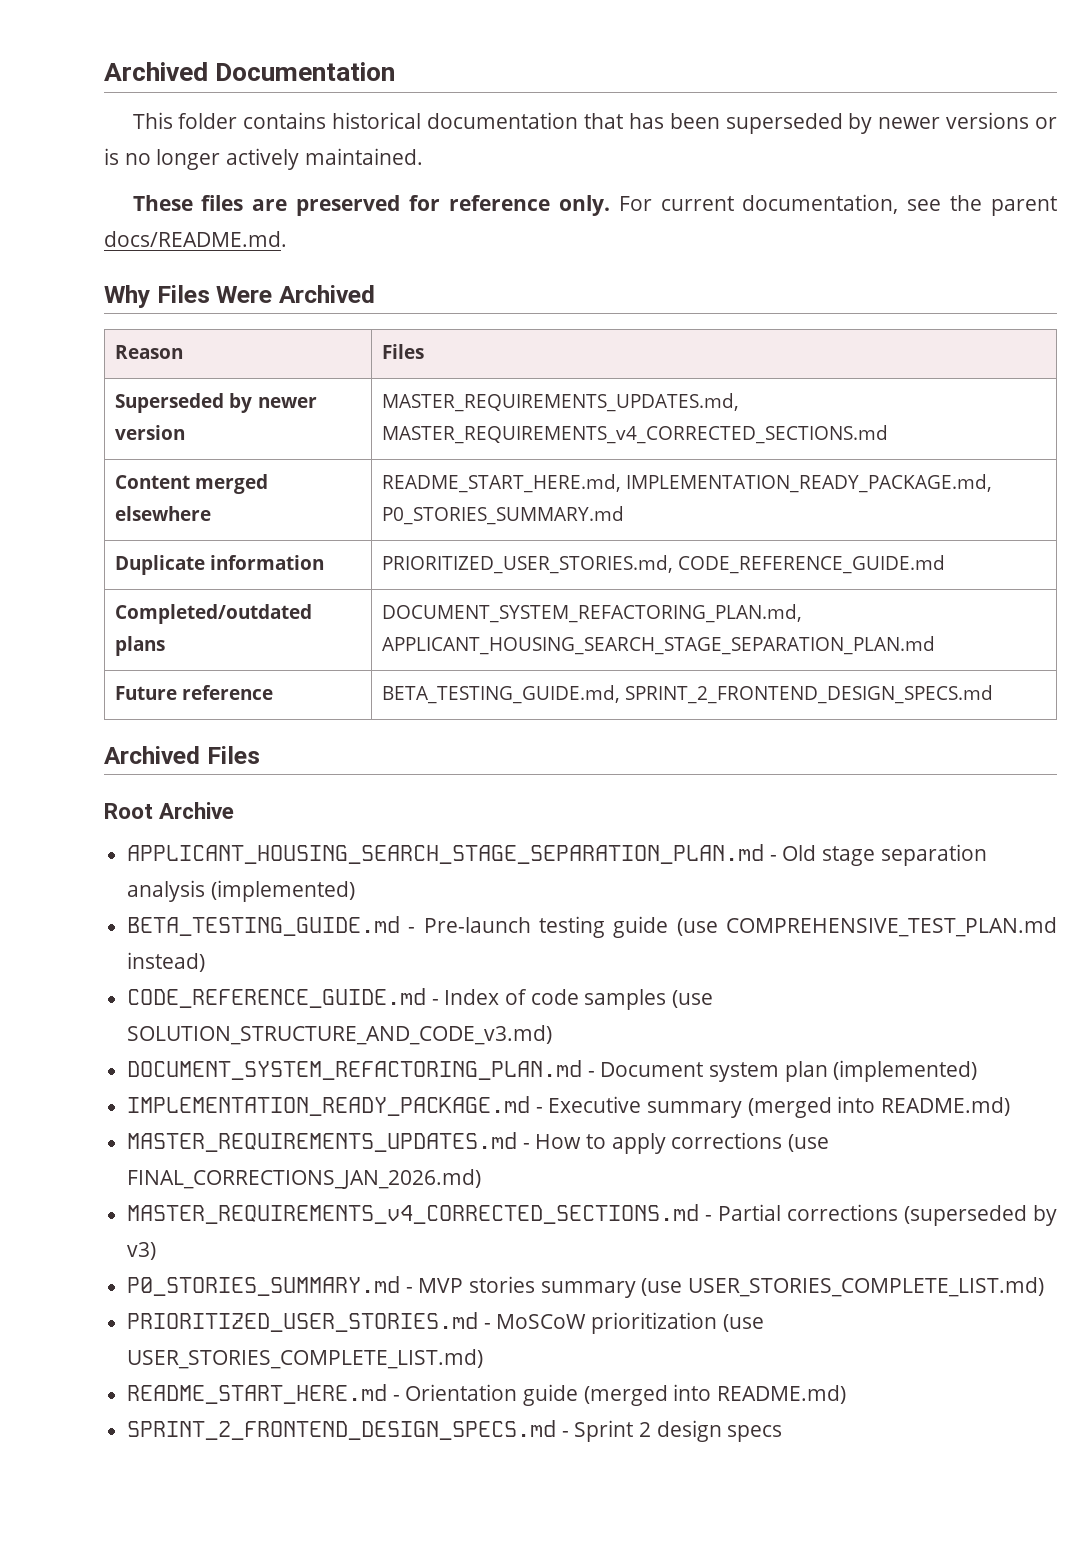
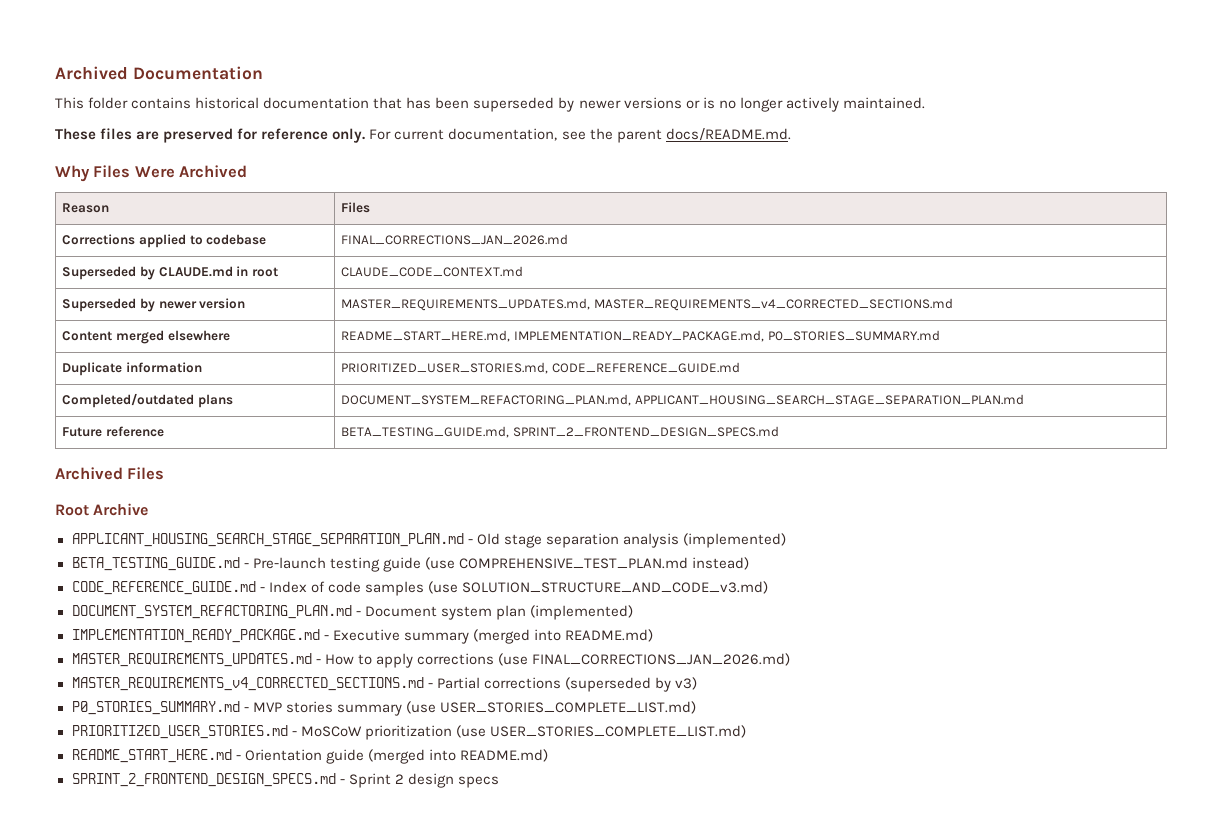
(425, 351) none -> [62,234,267,248] [341,234,569,245] [62,266,278,280] [341,266,524,277] // Corrections applied to codebase | FINAL_CORRECTIONS_JAN_2026.md // Superseded by CLAUDE.md in root | CLAUDE_CODE_CONTEXT.md

